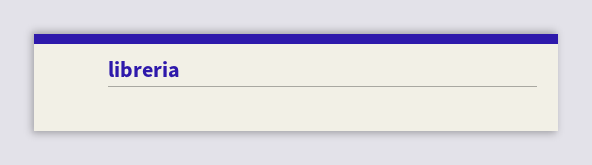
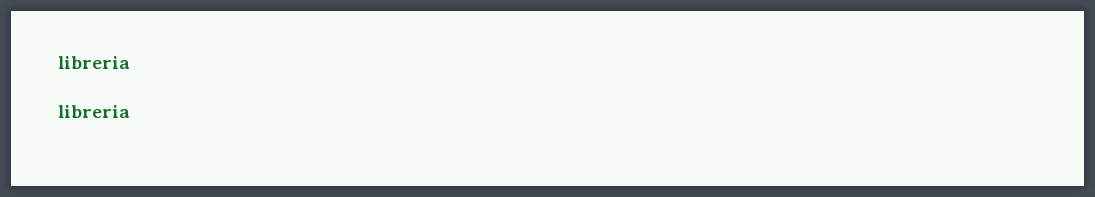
[108,61,180,78] libreria -> [58,56,130,69] [58,105,130,118] libreria // libreria

